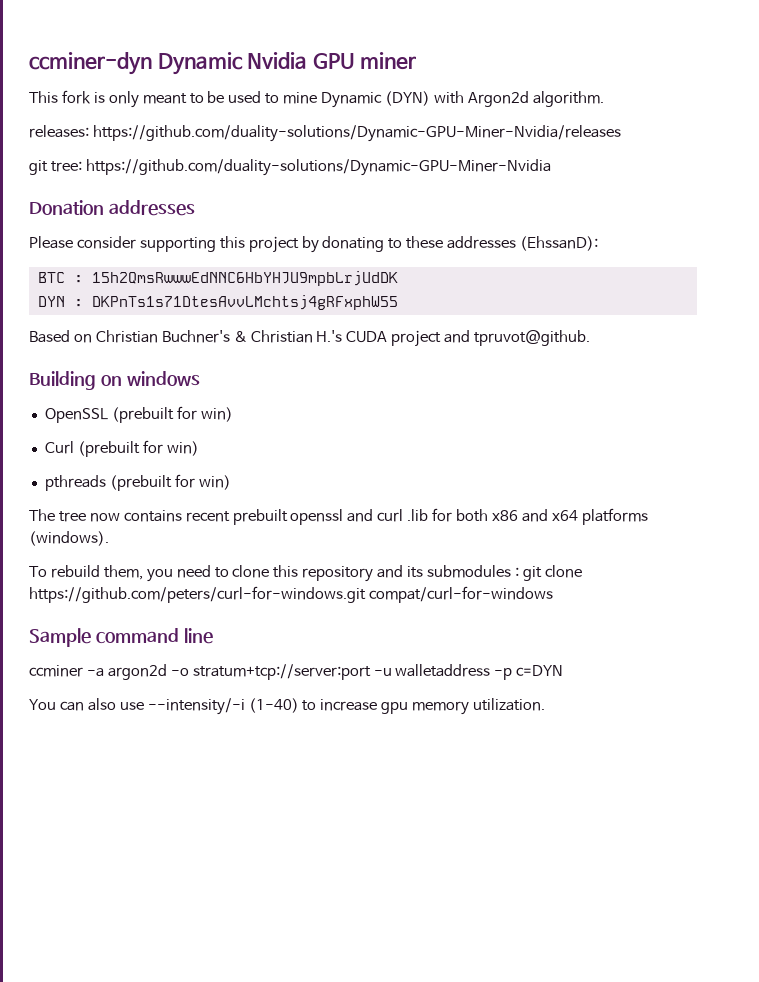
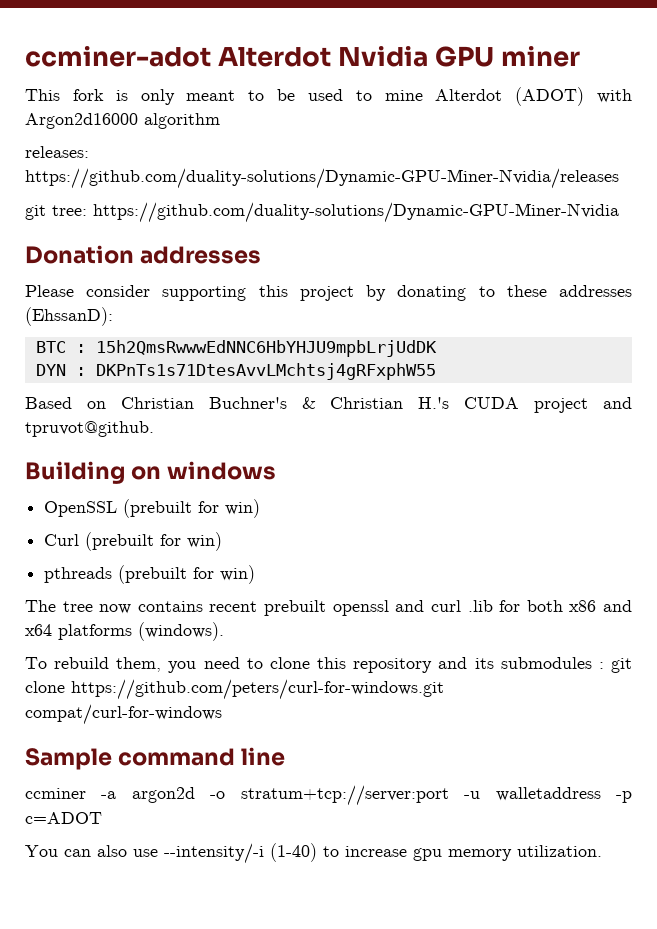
[29,52,243,75] ccminer-dyn Dynamic -> [25,46,332,67] ccminer-adot Alterdot
[321,91,604,108] Dynamic (DYN) with Argon2d algorithm. -> [435,87,632,106] [25,113,220,129] Alterdot (ADOT) with Argon2d16000 algorithm
[516,665,564,676] c=DYN -> [25,812,102,824] c=ADOT

